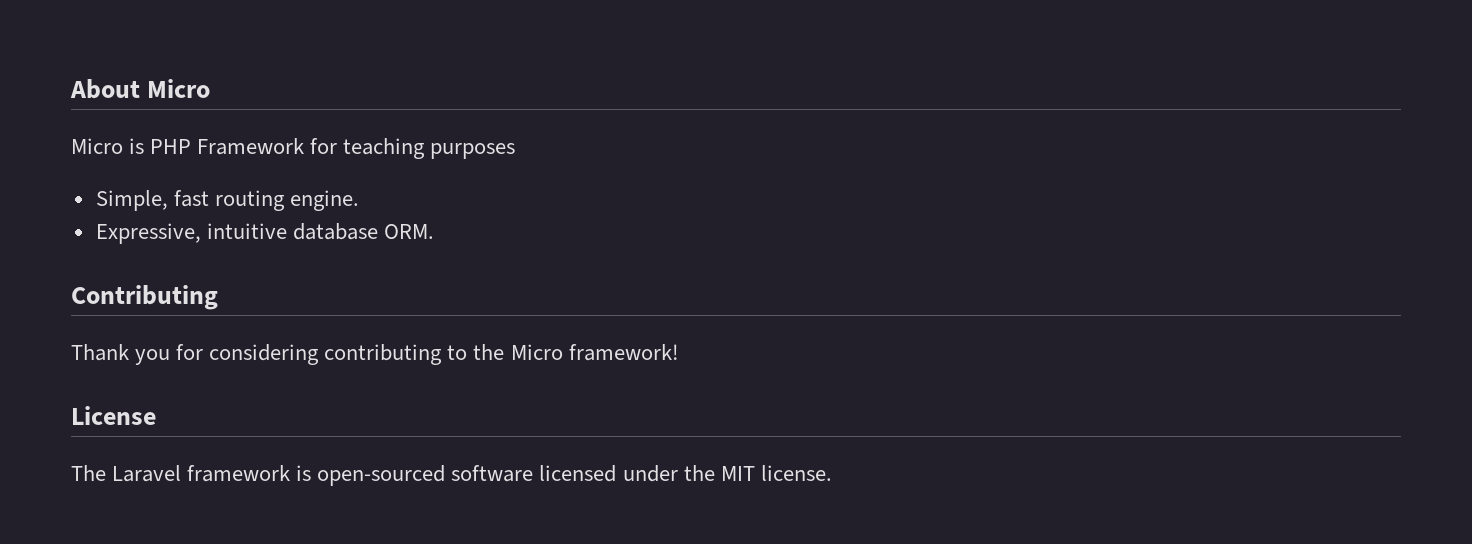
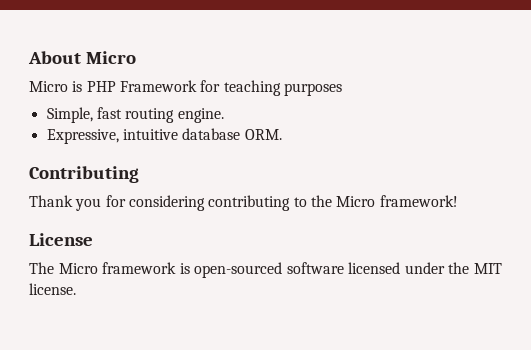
[112,465,182,482] Laravel -> [58,263,98,274] Micro

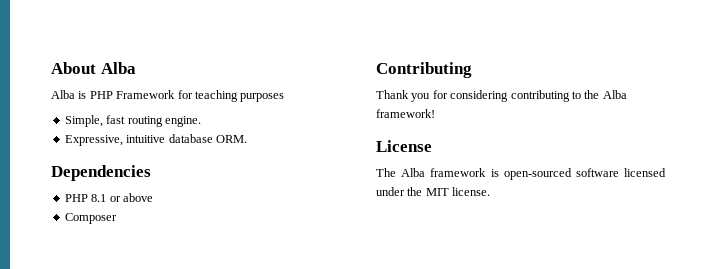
[85,51,136,64] [29,81,68,92] Micro // Micro -> [100,62,136,74] [51,90,75,99] Alba // Alba
(282, 134) none -> [51,165,151,181] [64,193,153,202] [64,213,117,224] // Dependencies // PHP 8.1 or above // Composer
[336,196,376,207] Micro -> [602,90,627,99] Alba
[58,263,98,274] Micro -> [401,168,426,177] Alba

